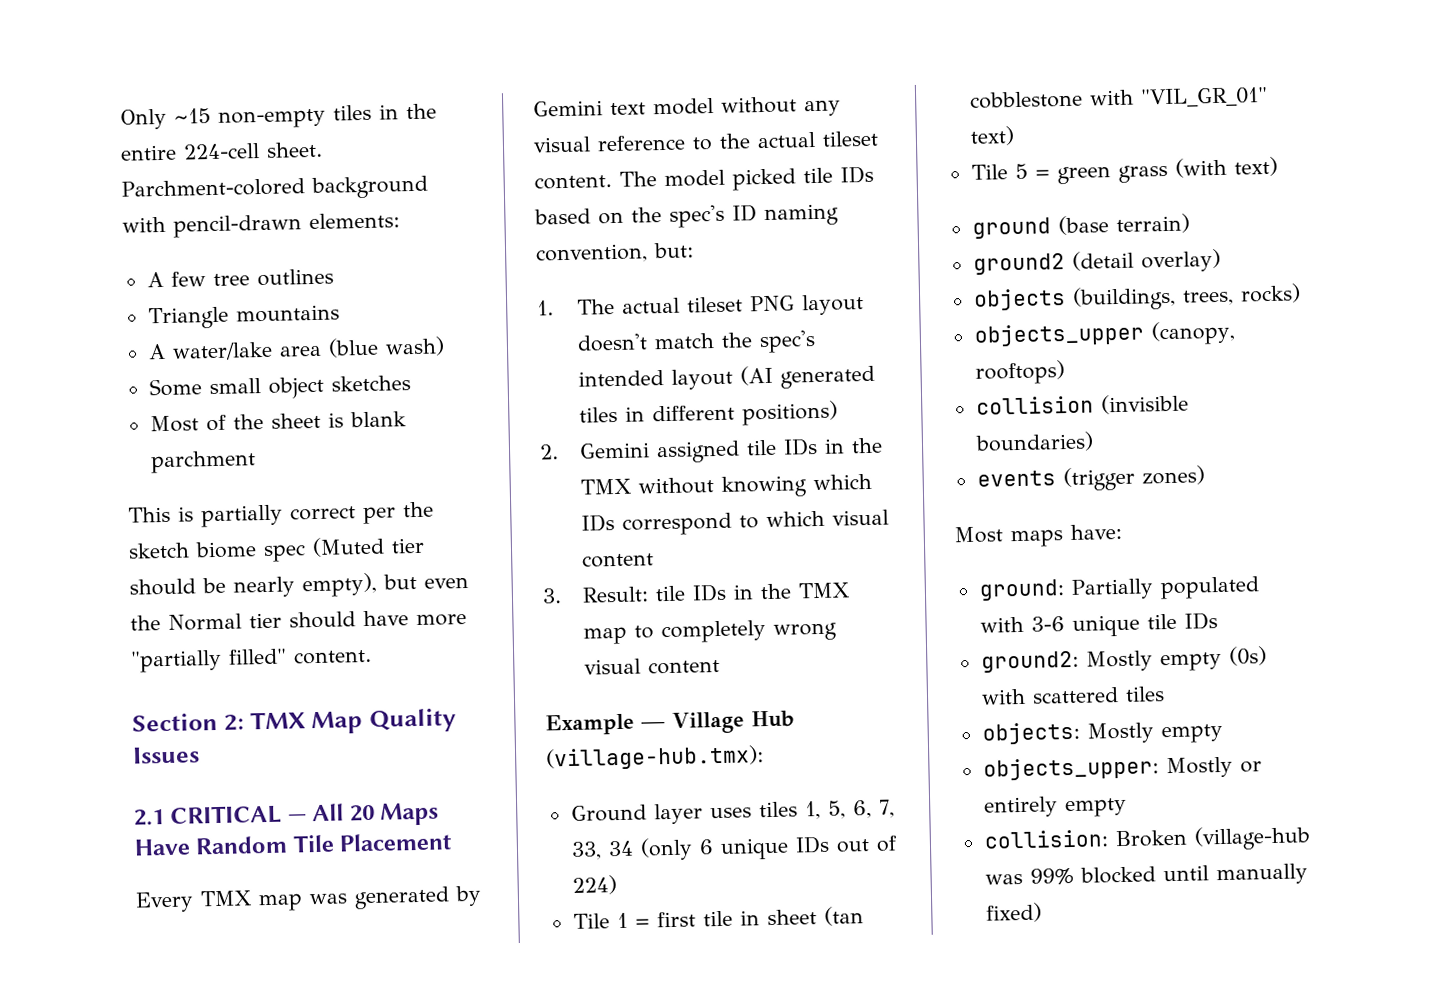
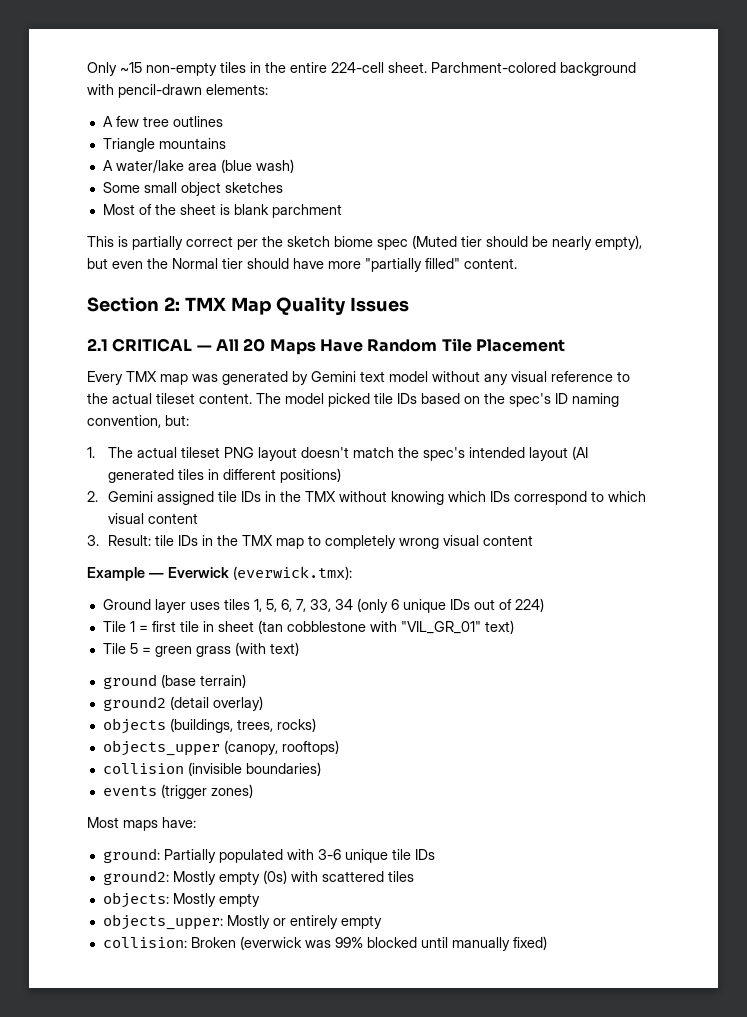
[672,710,795,734] [545,745,764,771] Village Hub (village-hub.tmx): -> [168,566,352,580] Everwick (everwick.tmx):
[1193,825,1311,851] (village-hub -> [239,936,302,950] (everwick

